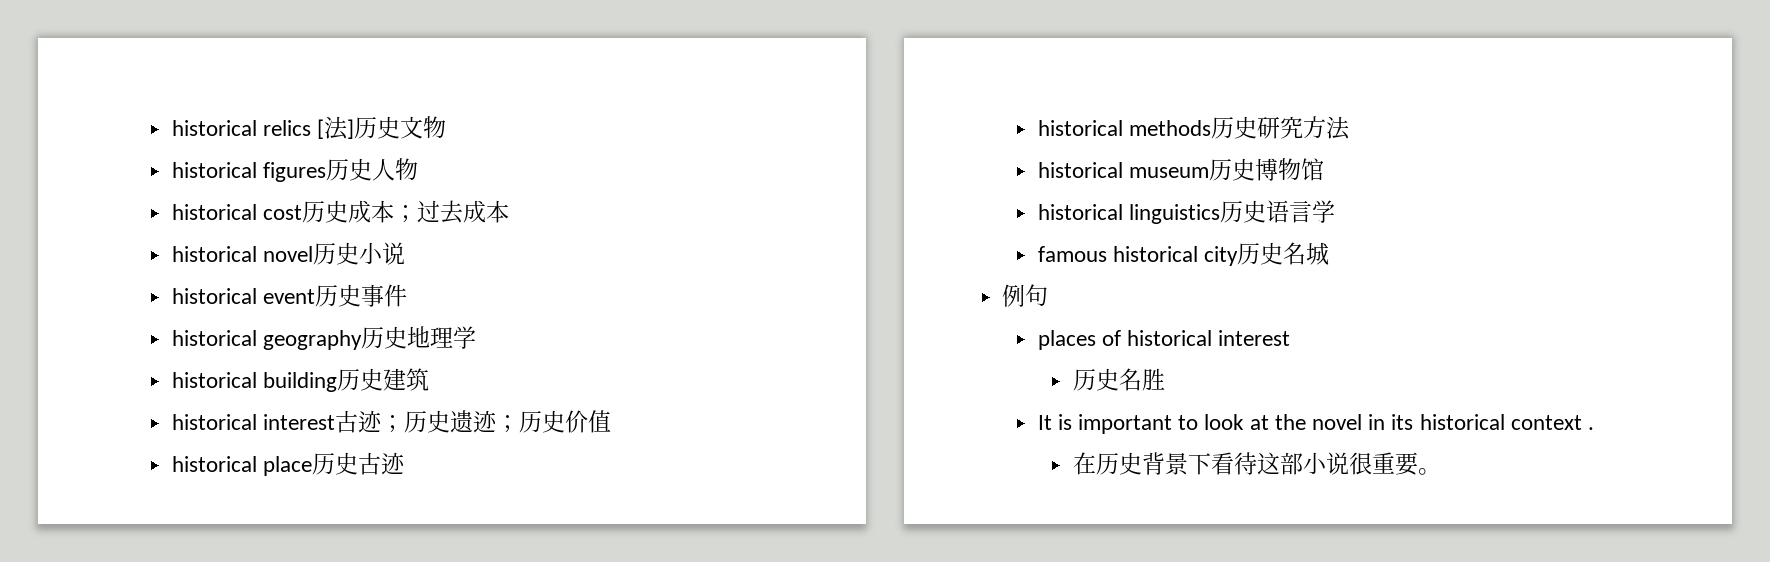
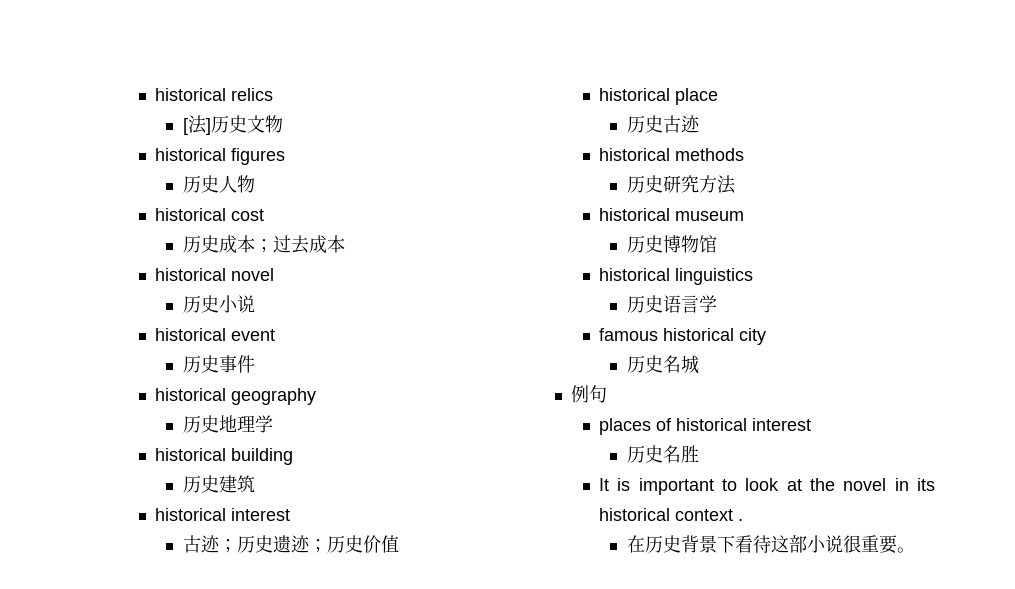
(311, 128) none -> (274, 94) //
(326, 172) none -> (286, 156) //
(302, 212) none -> (265, 215) //
(313, 254) none -> (275, 274) //
(315, 296) none -> (276, 335) //
(362, 340) none -> (317, 396) //
(337, 382) none -> (294, 456) //
(335, 422) none -> (291, 514) //
(312, 466) none -> (719, 96) //
(1211, 128) none -> (745, 154) //
(1209, 172) none -> (745, 216) //
(1220, 214) none -> (754, 276) //
(1238, 256) none -> (767, 336) //

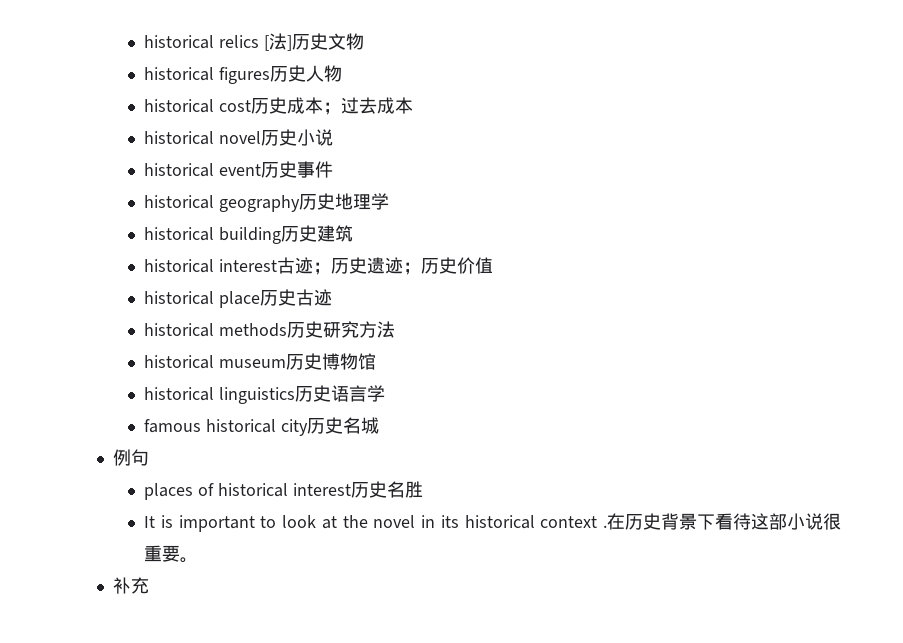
(274, 94) // -> (260, 41) none
(286, 156) // -> (271, 75) none
(265, 215) // -> (252, 106) none
(275, 274) // -> (262, 137) none
(276, 335) // -> (262, 170) none
(317, 396) // -> (301, 203) none
(294, 456) // -> (282, 235) none
(291, 514) // -> (278, 265) none
(719, 96) // -> (261, 299) none
(745, 154) // -> (288, 330) none
(745, 216) // -> (287, 363) none
(754, 276) // -> (296, 395) none
(767, 336) // -> (309, 427) none
(812, 424) // -> (351, 489) none
(744, 520) // -> (607, 526) none
(915, 550) none -> [113,577,150,594] // 补充

